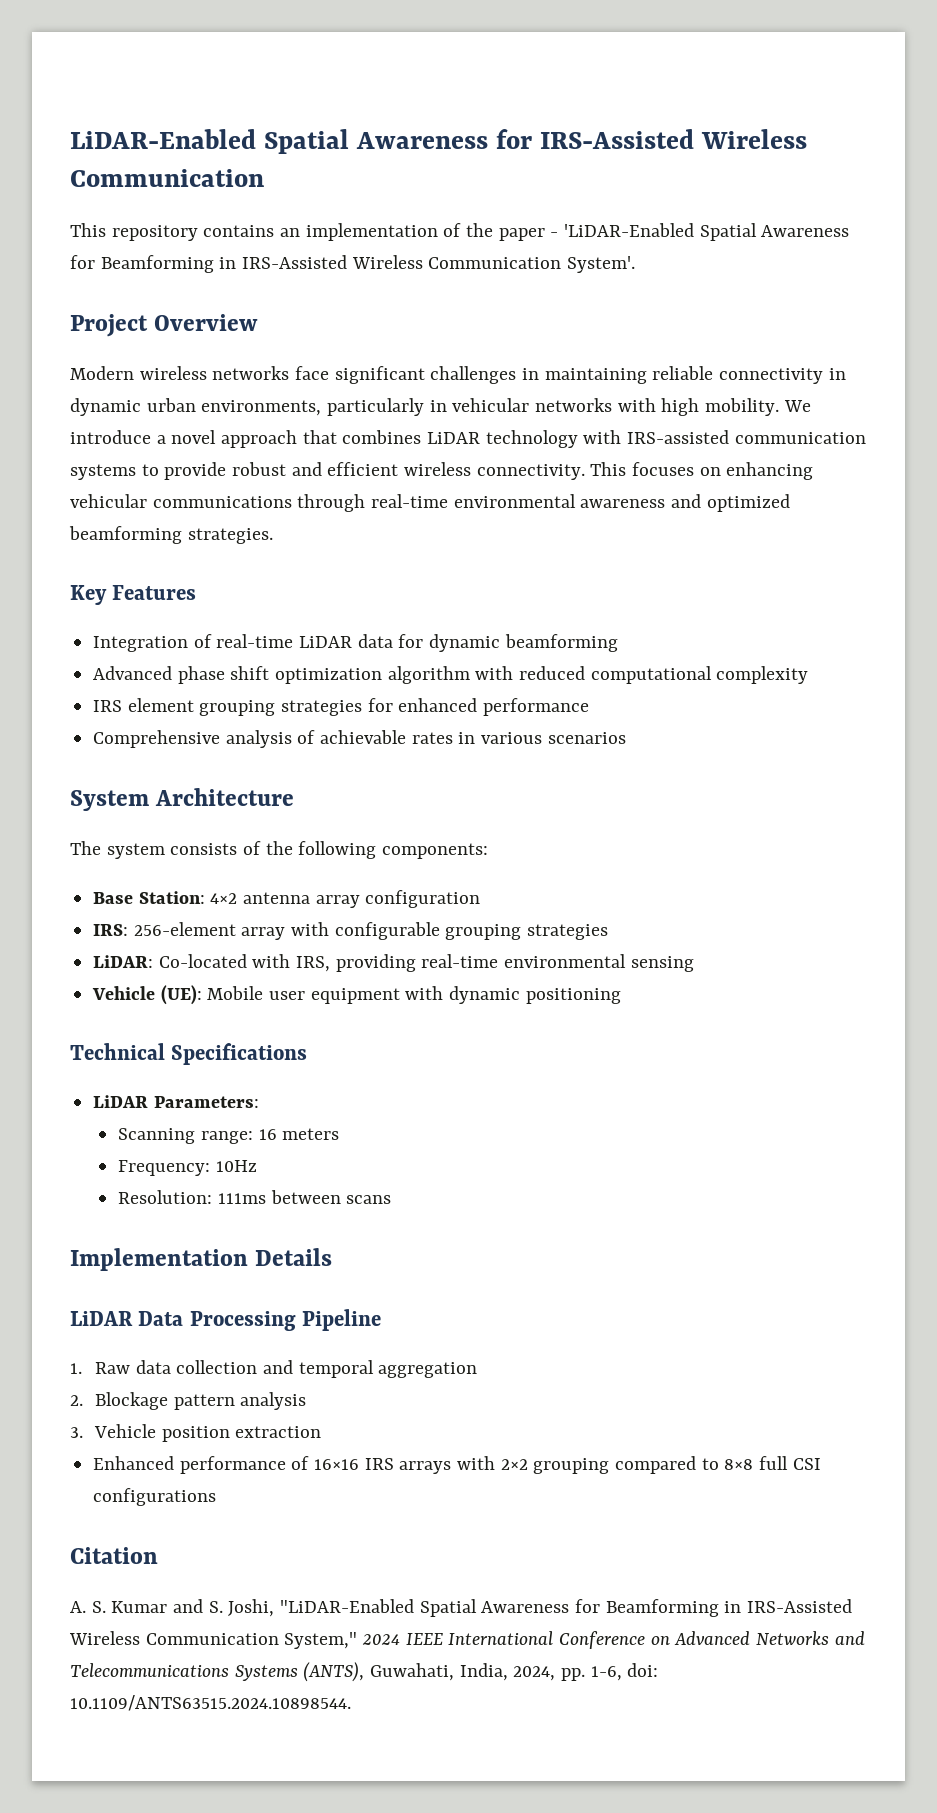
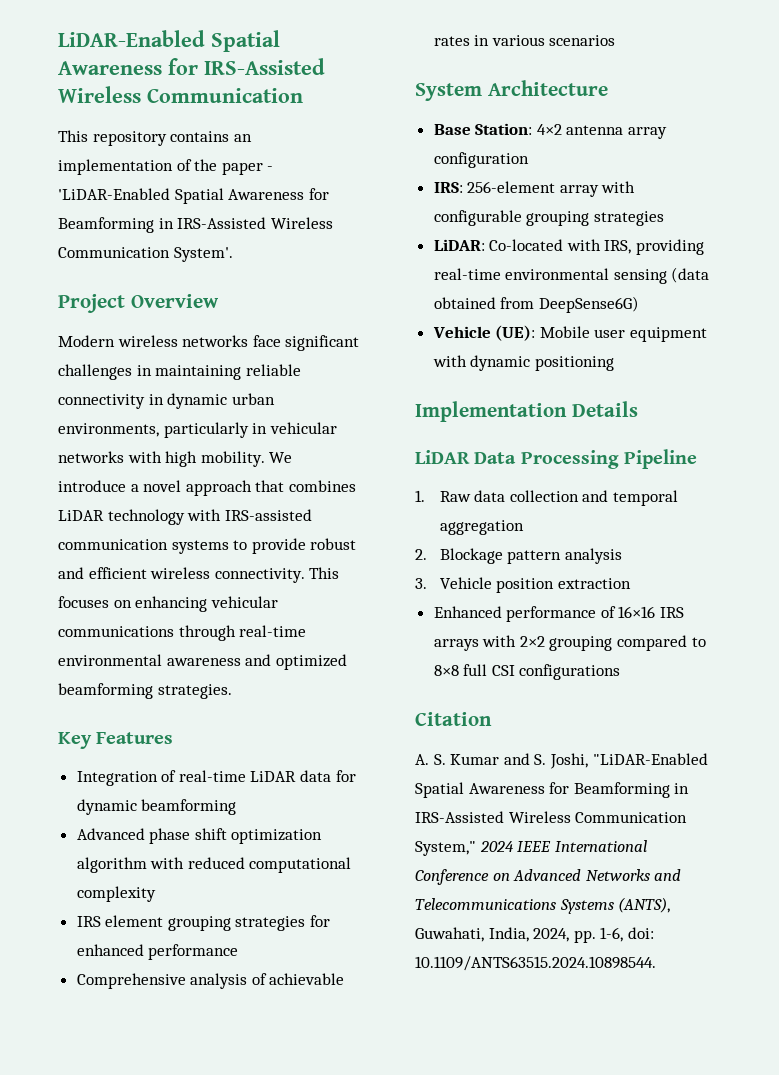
[70,841,489,859] // The system consists of the following components: -> (608, 88) none
(694, 964) none -> [671,267,710,283] [433,296,639,313] (data obtained from DeepSense6G)
[70,1043,308,1065] [93,1095,259,1108] [118,1128,340,1144] [118,1160,257,1176] [118,1190,392,1204] // Technical Specifications // LiDAR Parameters: // Scanning range: 16 meters // Frequency: 10Hz // Resolution: 111ms between scans -> (614, 363) none

